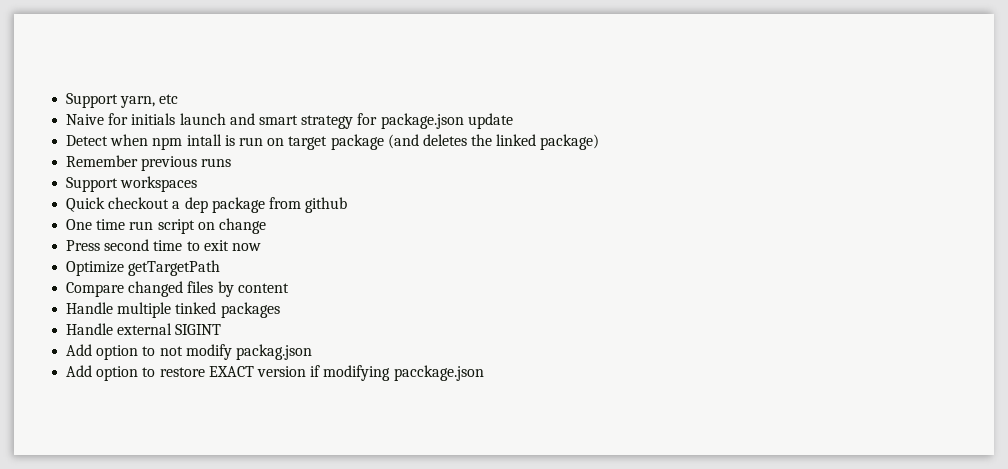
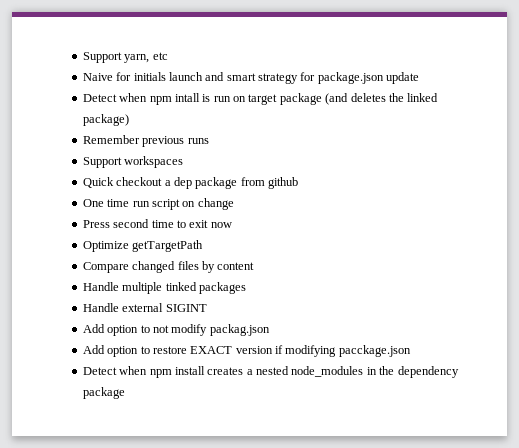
(484, 373) none -> [82,366,459,378] [82,387,125,399] // Detect when npm install creates a nested node_modules in the dependency package

